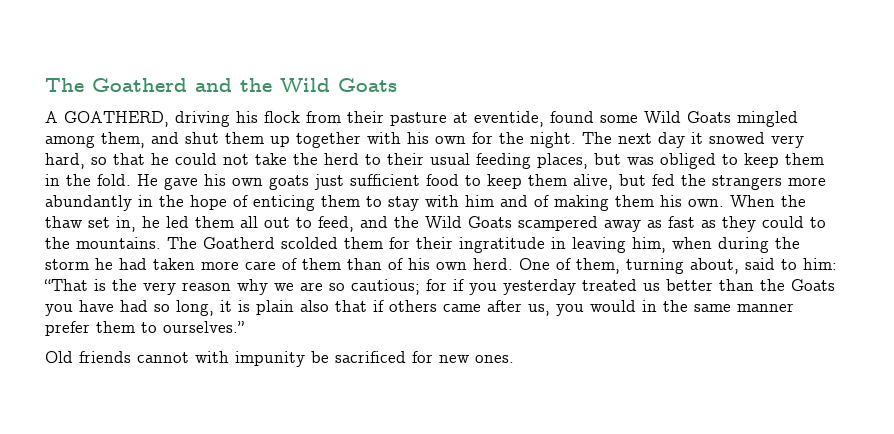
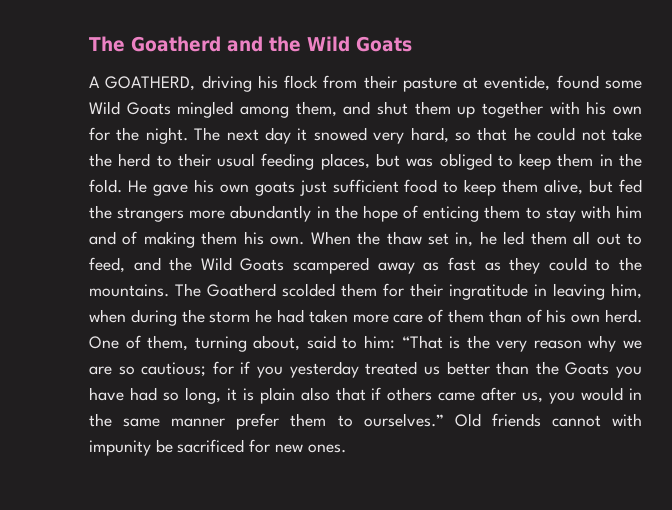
(244, 327) // -> (444, 420) none

